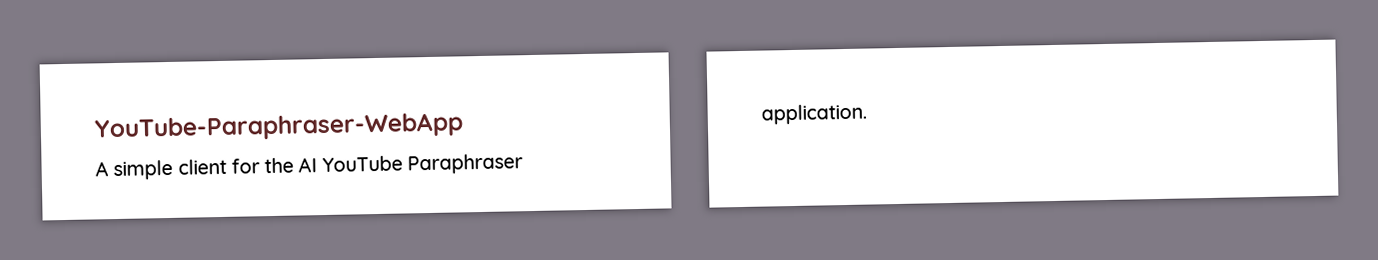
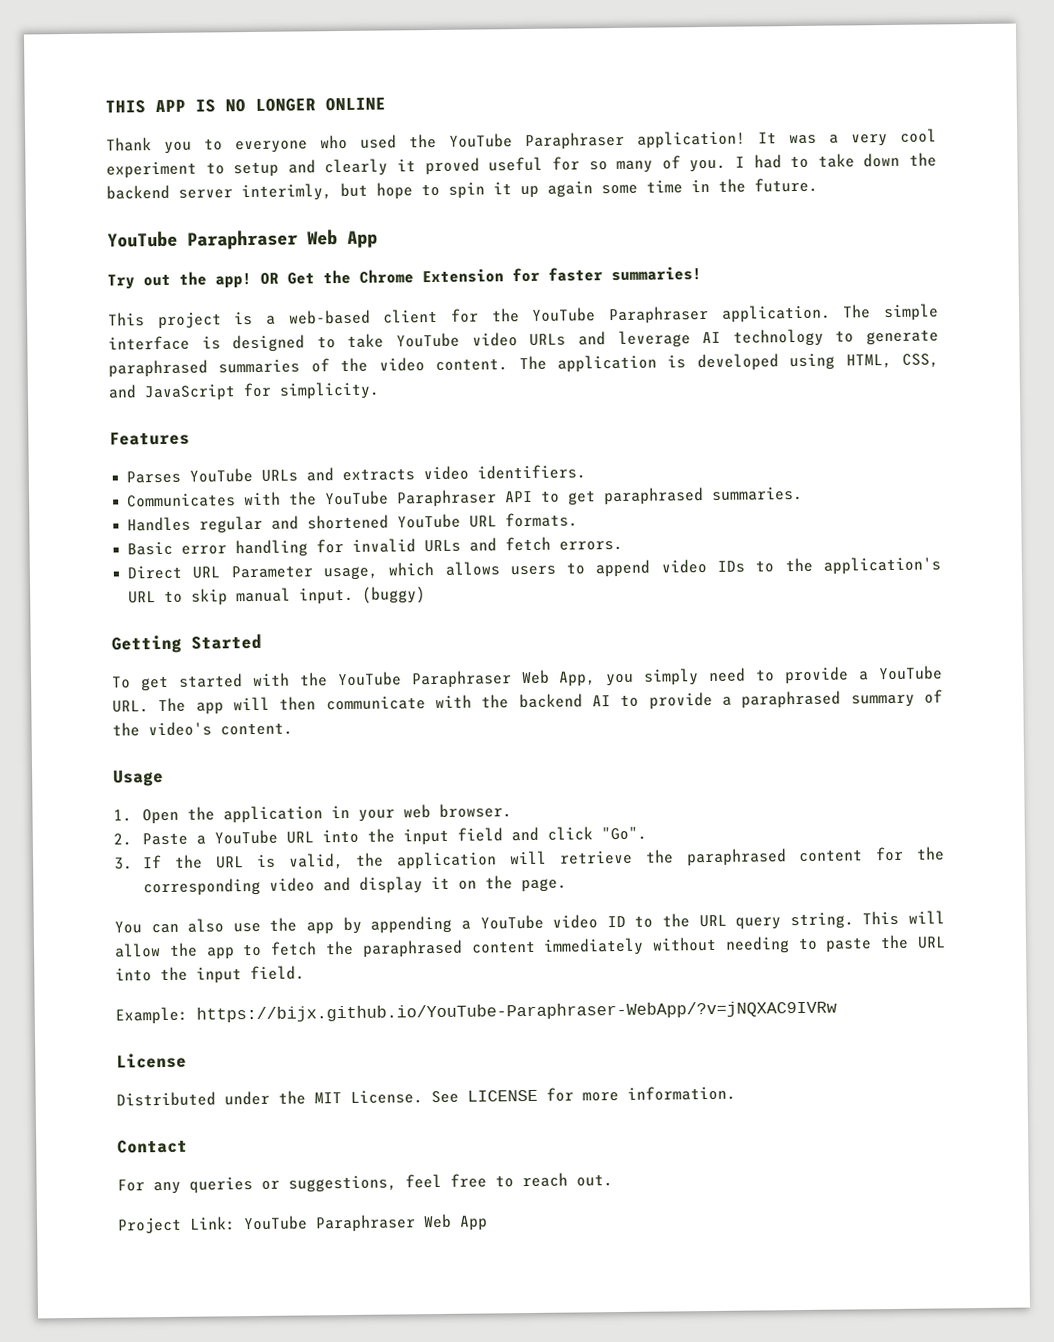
[94,112,464,143] [95,159,174,181] YouTube-Paraphraser-WebApp // A simple -> [105,97,386,114] [106,128,937,154] [106,152,937,179] [106,177,818,202] [107,229,378,250] [107,266,702,290] [108,309,371,330] THIS APP IS NO LONGER ONLINE // Thank you to everyone who used the YouTube Paraphraser application! It was a very cool experiment to setup and clearly it proved useful for so many of you. I had to take down the backend server interimly, but hope to spin it up again some time in the future. // YouTube Paraphraser Web App // Try out the app! OR Get the Chrome Extension for faster summaries! // This project is a web-based
[298,157,318,173] AI -> (520, 315) none
(867, 114) none -> [842,303,939,322] [108,328,940,353] [108,353,939,378] [108,381,379,402] [109,431,190,446] [126,464,587,484] [127,486,804,508] [127,512,579,534] [127,536,624,558] [127,556,942,581] [128,586,427,606] [111,633,262,654] [112,665,943,692] [112,689,944,715] [112,721,293,737] [113,770,164,787] [113,803,513,825] [113,826,648,846] [114,846,945,870] [143,875,568,897] [114,910,945,935] [114,934,947,960] [115,965,305,984] [115,1000,837,1025] [116,1052,187,1069] [116,1085,736,1107] [117,1139,188,1154] [117,1172,613,1195] [117,1213,488,1234] The simple interface is designed to take YouTube video URLs and leverage AI technology to generate paraphrased summaries of the video content. The application is developed using HTML, CSS, and JavaScript for simplicity. // Features // Parses YouTube URLs and extracts video identifiers. // Communicates with the YouTube Paraphraser API to get paraphrased summaries. // Handles regular and shortened YouTube URL formats. // Basic error handling for invalid URLs and fetch errors. // Direct URL Parameter usage, which allows users to append video IDs to the application's URL to skip manual input. (buggy) // Getting Started // To get started with the YouTube Paraphraser Web App, you simply need to provide a YouTube URL. The app will then communicate with the backend AI to provide a paraphrased summary of the video's content. // Usage // 1. Open the application in your web browser. // 2. Paste a YouTube URL into the input field and click "Go". // 3. If the URL is valid, the application will retrieve the paraphrased content for the corresponding video and display it on the page. // You can also use the app by appending a YouTube video ID to the URL query string. This will allow the app to fetch the paraphrased content immediately without needing to paste the URL into the input field. // Example: https://bijx.github.io/YouTube-Paraphraser-WebApp/?v=jNQXAC9IVRw // License // Distributed under the MIT License. See LICENSE for more information. // Contact // For any queries or suggestions, feel free to reach out. // Project Link: YouTube Paraphraser Web App

